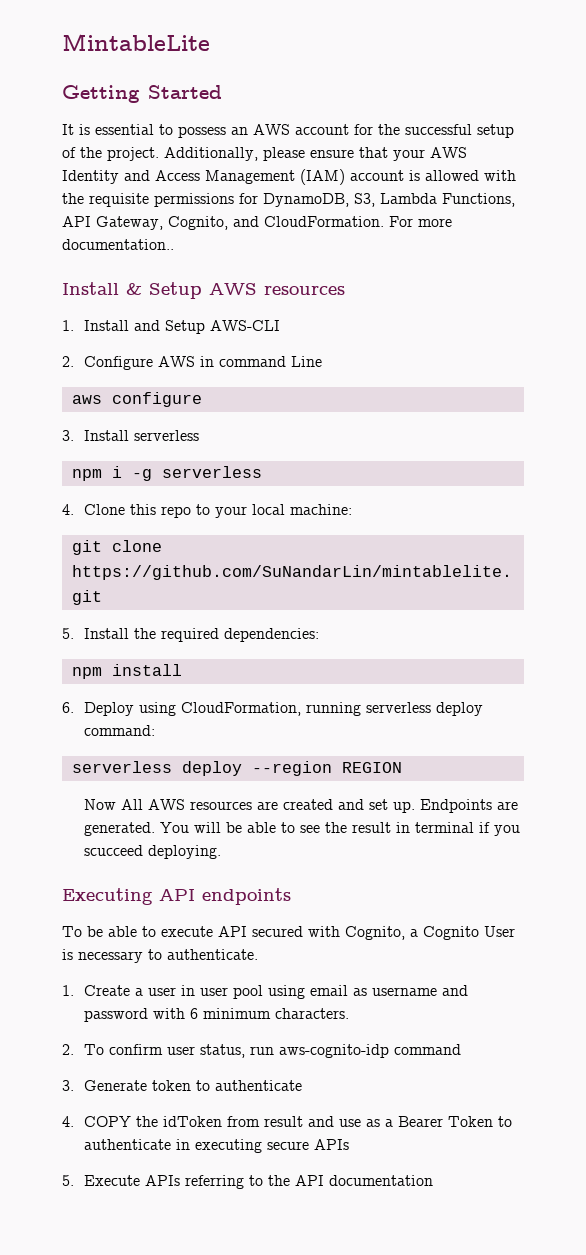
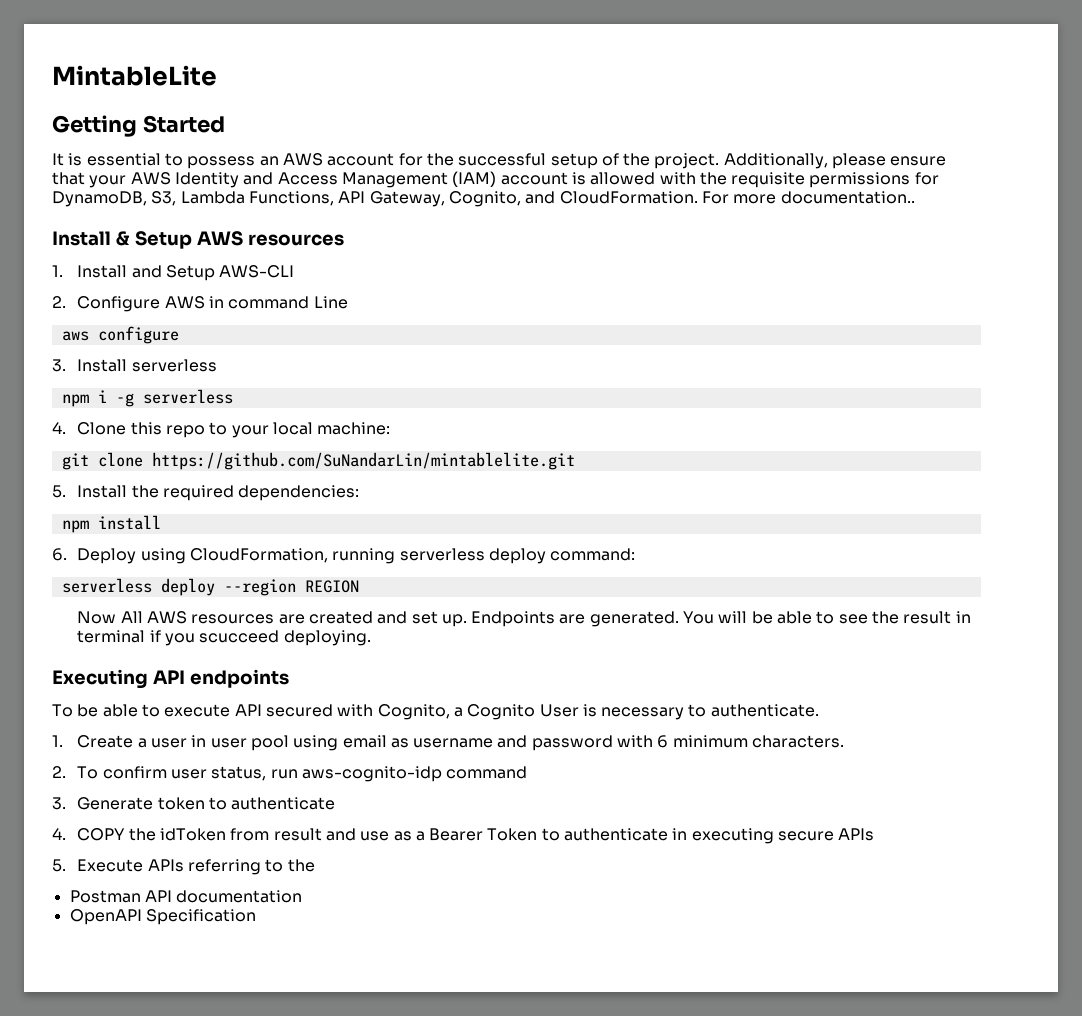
(290, 1180) none -> [69,890,141,903] // Postman
(433, 1180) none -> [69,909,256,925] // OpenAPI Specification

